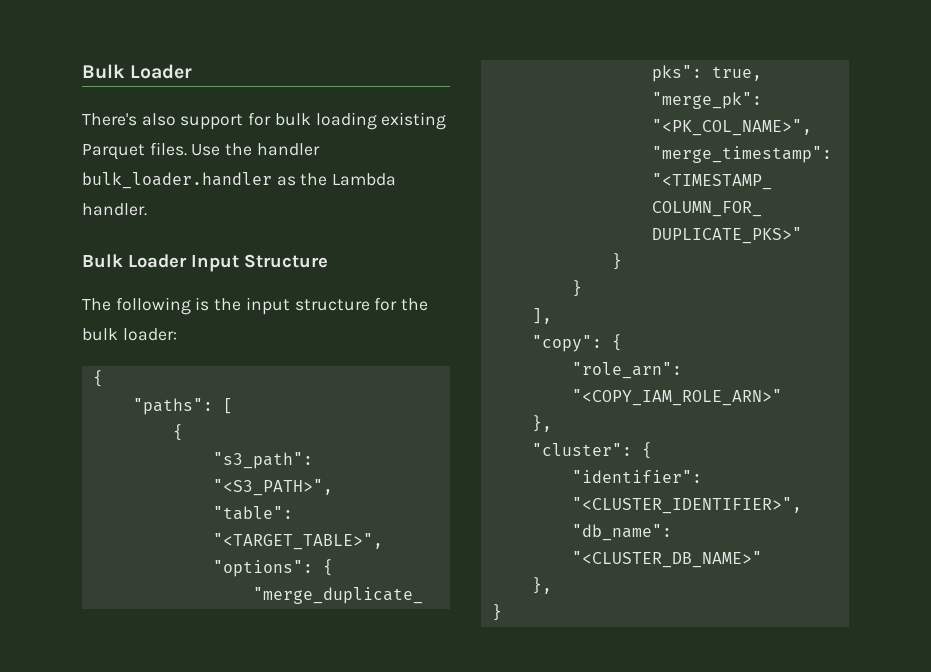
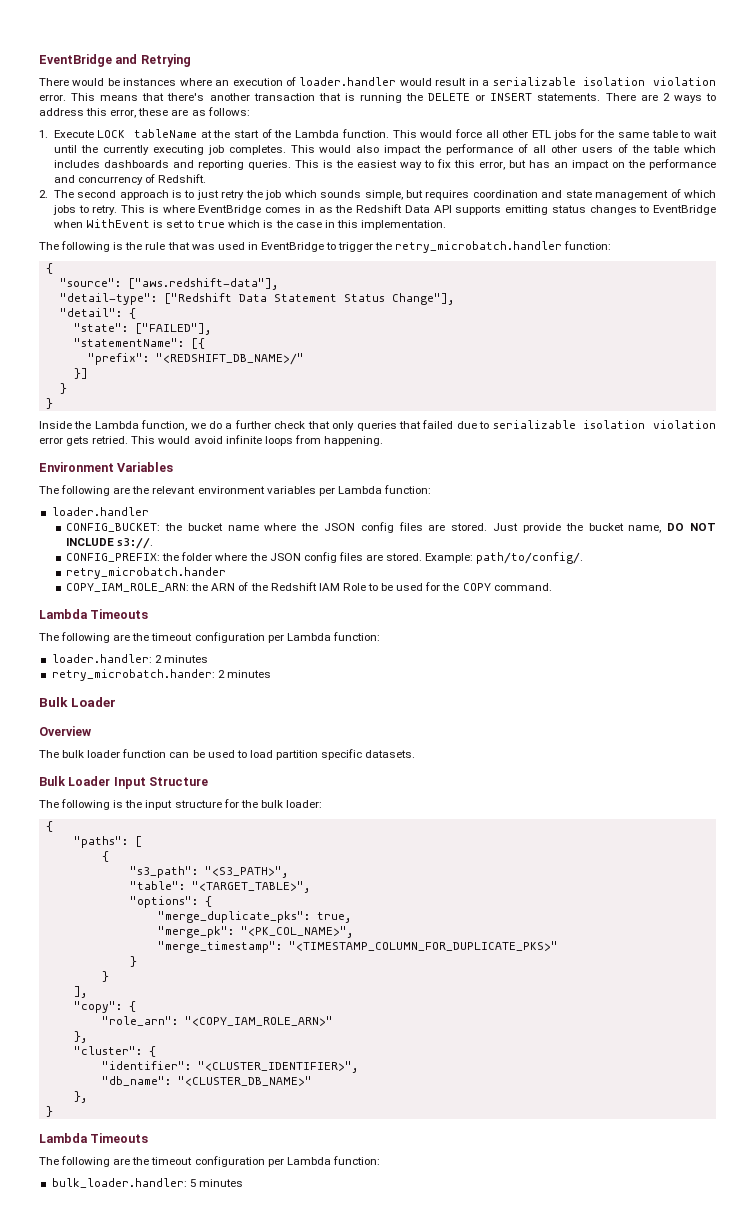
[82,64,193,79] [82,112,447,130] [82,142,320,160] [82,172,397,189] [82,203,147,216] Bulk Loader // There's also support for bulk loading existing Parquet files. Use the handler bulk_loader.handler as the Lambda handler. -> [39,54,191,67] [39,77,716,86] [39,93,716,103] [39,107,250,118] [39,129,718,140] [53,144,717,155] [53,159,716,170] [53,174,207,185] [39,189,716,200] [52,204,716,215] [53,219,447,230] [39,241,612,253] [45,263,53,274] [59,278,278,290] [59,293,454,305] [59,308,136,319] [73,323,211,335] [73,338,205,349] [87,353,304,365] [73,368,88,379] [59,383,67,394] [45,398,53,409] [39,420,716,431] [39,435,383,446] [39,462,174,472] [39,485,431,496] [51,507,149,516] [66,522,716,533] [66,537,154,549] [66,552,584,564] [66,567,227,579] [66,582,552,592] [39,609,149,619] [39,632,380,643] [51,654,208,663] [51,669,271,681] [39,697,116,707] [39,726,91,736] [39,749,416,760] EventBridge and Retrying // There would be instances where an execution of loader.handler would result in a serializable isolation violation error. This means that there's another transaction that is running the DELETE or INSERT statements. There are 2 ways to address this error, these are as follows: // 1. Execute LOCK tableName at the start of the Lambda function. This would force all other ETL jobs for the same table to wait until the currently executing job completes. This would also impact the performance of all other users of the table which includes dashboards and reporting queries. This is the easiest way to fix this error, but has an impact on the performance and concurrency of Redshift. // 2. The second approach is to just retry the job which sounds simple, but requires coordination and state management of which jobs to retry. This is where EventBridge comes in as the Redshift Data API supports emitting status changes to EventBridge when WithEvent is set to true which is the case in this implementation. // The following is the rule that was used in EventBridge to trigger the retry_microbatch.handler function: // { // "source": ["aws.redshift-data"], // "detail-type": ["Redshift Data Statement Status Change"], // "detail": { // "state": ["FAILED"], // "statementName": [{ // "prefix": "<REDSHIFT_DB_NAME>/" // }] // } // } // Inside the Lambda function, we do a further check that only queries that failed due to serializable isolation violation error gets retried. This would avoid infinite loops from happening. // Environment Variables // The following are the relevant environment variables per Lambda function: // loader.handler // CONFIG_BUCKET: the bucket name where the JSON config files are stored. Just provide the bucket name, DO NOT INCLUDE s3://. // CONFIG_PREFIX: the folder where the JSON config files are stored. Example: path/to/config/. // retry_microbatch.hander // COPY_IAM_ROLE_ARN: the ARN of the Redshift IAM Role to be used for the COPY command. // Lambda Timeouts // The following are the timeout configuration per Lambda function: // loader.handler: 2 minutes // retry_microbatch.hander: 2 minutes // Bulk Loader // Overview // The bulk loader function can be used to load partition specific datasets.
(502, 612) none -> [39,1133,149,1143] [39,1156,380,1167] [51,1178,243,1188] // Lambda Timeouts // The following are the timeout configuration per Lambda function: // bulk_loader.handler: 5 minutes

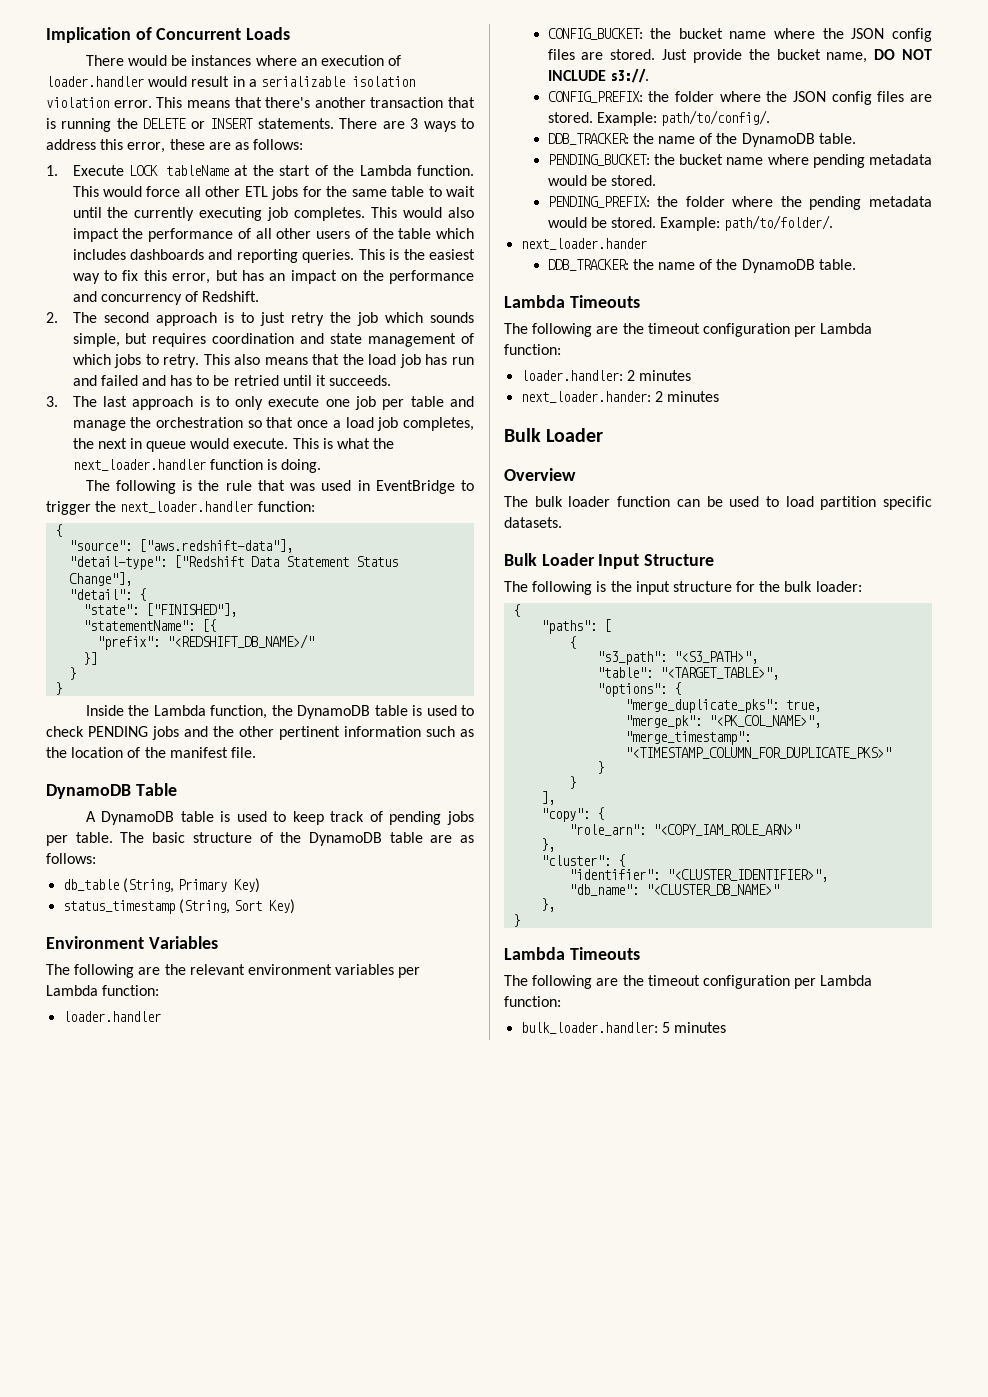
[39,54,191,67] EventBridge and Retrying -> [46,27,291,43] Implication of Concurrent Loads
[662,93,670,101] 2 -> [410,118,419,129] 3
[148,204,716,215] [53,219,447,230] is where EventBridge comes in as the Redshift Data API supports emitting status changes to EventBridge when WithEvent is set to true which is the case in this implementation. -> [234,354,474,368] [72,375,392,386] [46,396,475,410] [72,417,474,431] [72,438,395,452] [72,459,322,473] also means that the load job has run and failed and has to be retried until it succeeds. // 3. The last approach is to only execute one job per table and manage the orchestration so that once a load job completes, the next in queue would execute. This is what the next_loader.handler function is doing.
[395,241,563,253] retry_microbatch.handler -> [120,501,254,513] next_loader.handler
[134,323,211,335] ["FAILED"], -> [146,603,238,617] ["FINISHED"],
[190,420,716,431] [39,435,383,446] we do a further check that only queries that failed due to serializable isolation violation error gets retried. This would avoid infinite loops from happening. -> [271,705,475,719] [46,726,474,740] [46,747,256,758] [46,783,177,799] [85,811,474,825] [46,832,474,846] [46,853,96,864] [63,878,261,893] [63,899,296,914] the DynamoDB table is used to check PENDING jobs and the other pertinent information such as the location of the manifest file. // DynamoDB Table // A DynamoDB table is used to keep track of pending jobs per table. The basic structure of the DynamoDB table are as follows: // db_table (String, Primary Key) // status_timestamp (String, Sort Key)
[66,567,227,579] [66,582,552,592] retry_microbatch.hander // COPY_IAM_ROLE_ARN: the ARN of the Redshift IAM Role to be used for the COPY command. -> [547,133,856,147] [547,154,932,168] [547,175,656,186] [547,196,932,210] [547,215,834,231] [521,238,648,250] [547,259,856,273] DDB_TRACKER: the name of the DynamoDB table. // PENDING_BUCKET: the bucket name where pending metadata would be stored. // PENDING_PREFIX: the folder where the pending metadata would be stored. Example: path/to/folder/. // next_loader.hander // DDB_TRACKER: the name of the DynamoDB table.
[51,669,215,681] retry_microbatch.hander: -> [521,391,652,403] next_loader.hander:

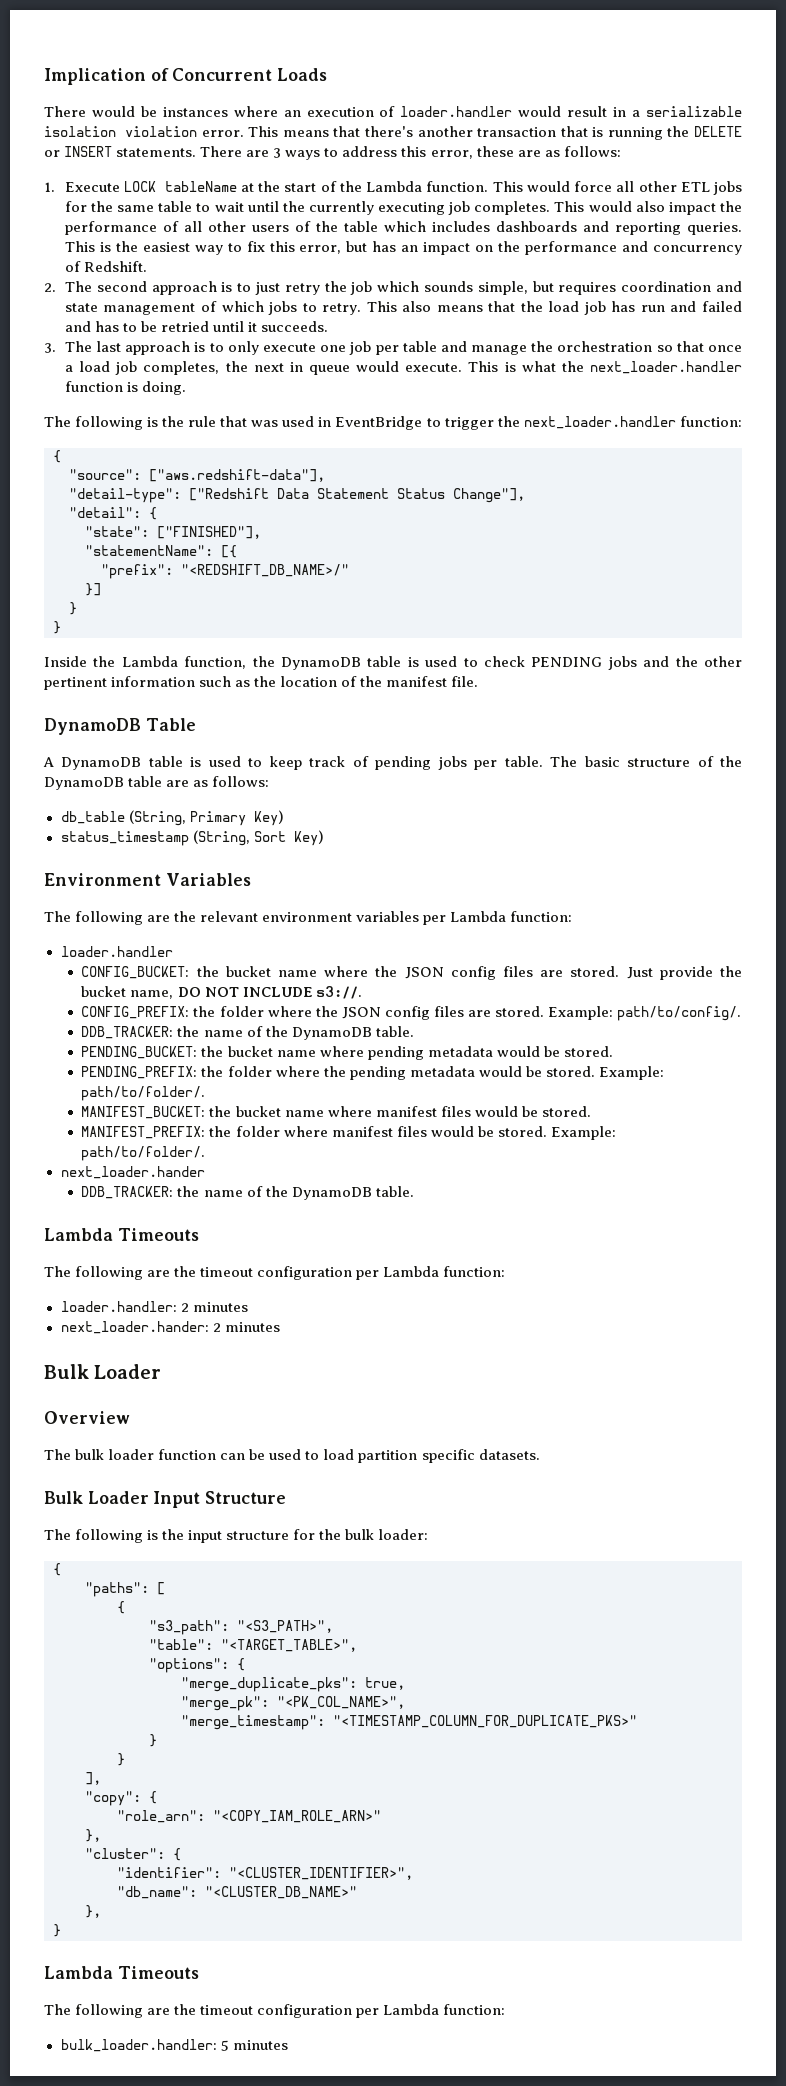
(834, 223) none -> [81,1106,591,1119] [81,1126,616,1140] [81,1146,206,1161] // MANIFEST_BUCKET: the bucket name where manifest files would be stored. // MANIFEST_PREFIX: the folder where manifest files would be stored. Example: path/to/folder/.

